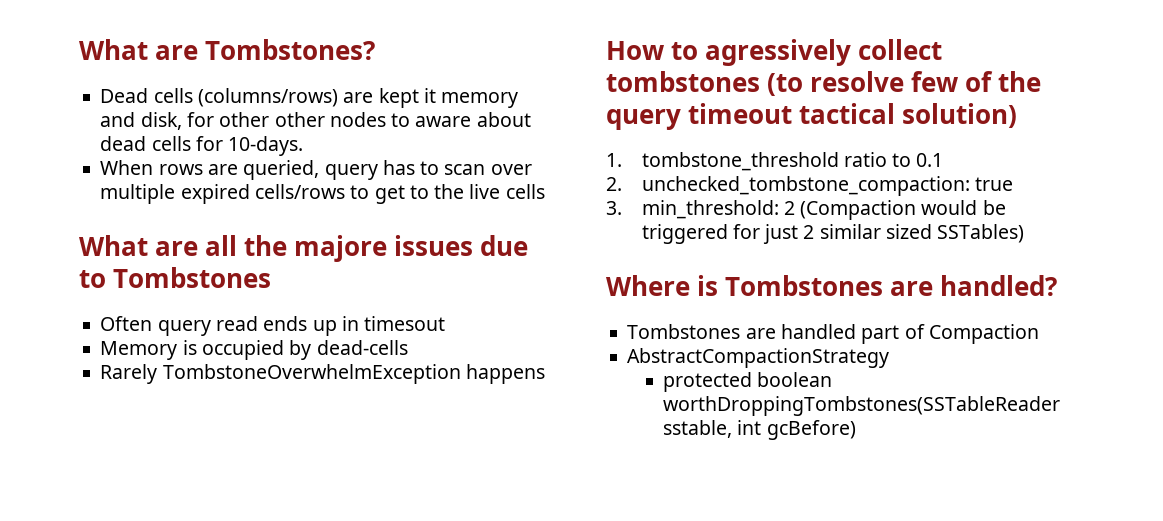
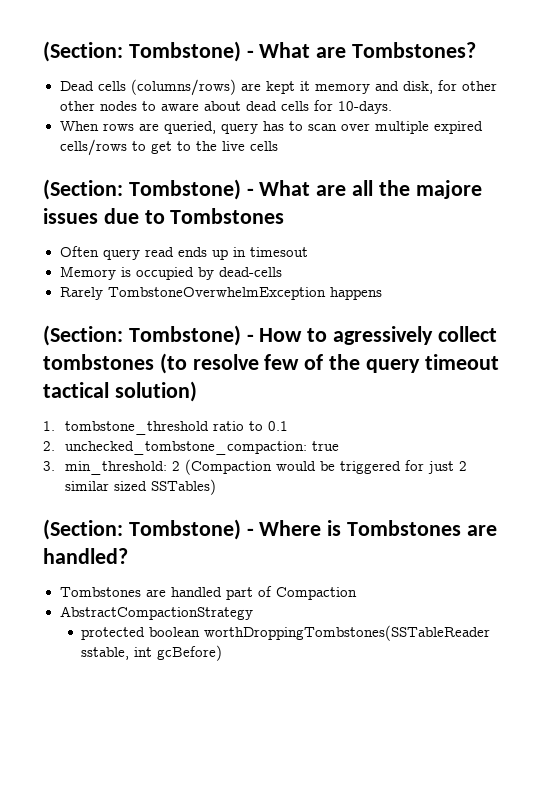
(79, 49) none -> [43,41,254,62] (Section: Tombstone) -
(545, 191) none -> [43,179,254,200] (Section: Tombstone) -
(545, 374) none -> [43,325,254,346] (Section: Tombstone) -
(1025, 233) none -> [43,519,254,540] (Section: Tombstone) -

